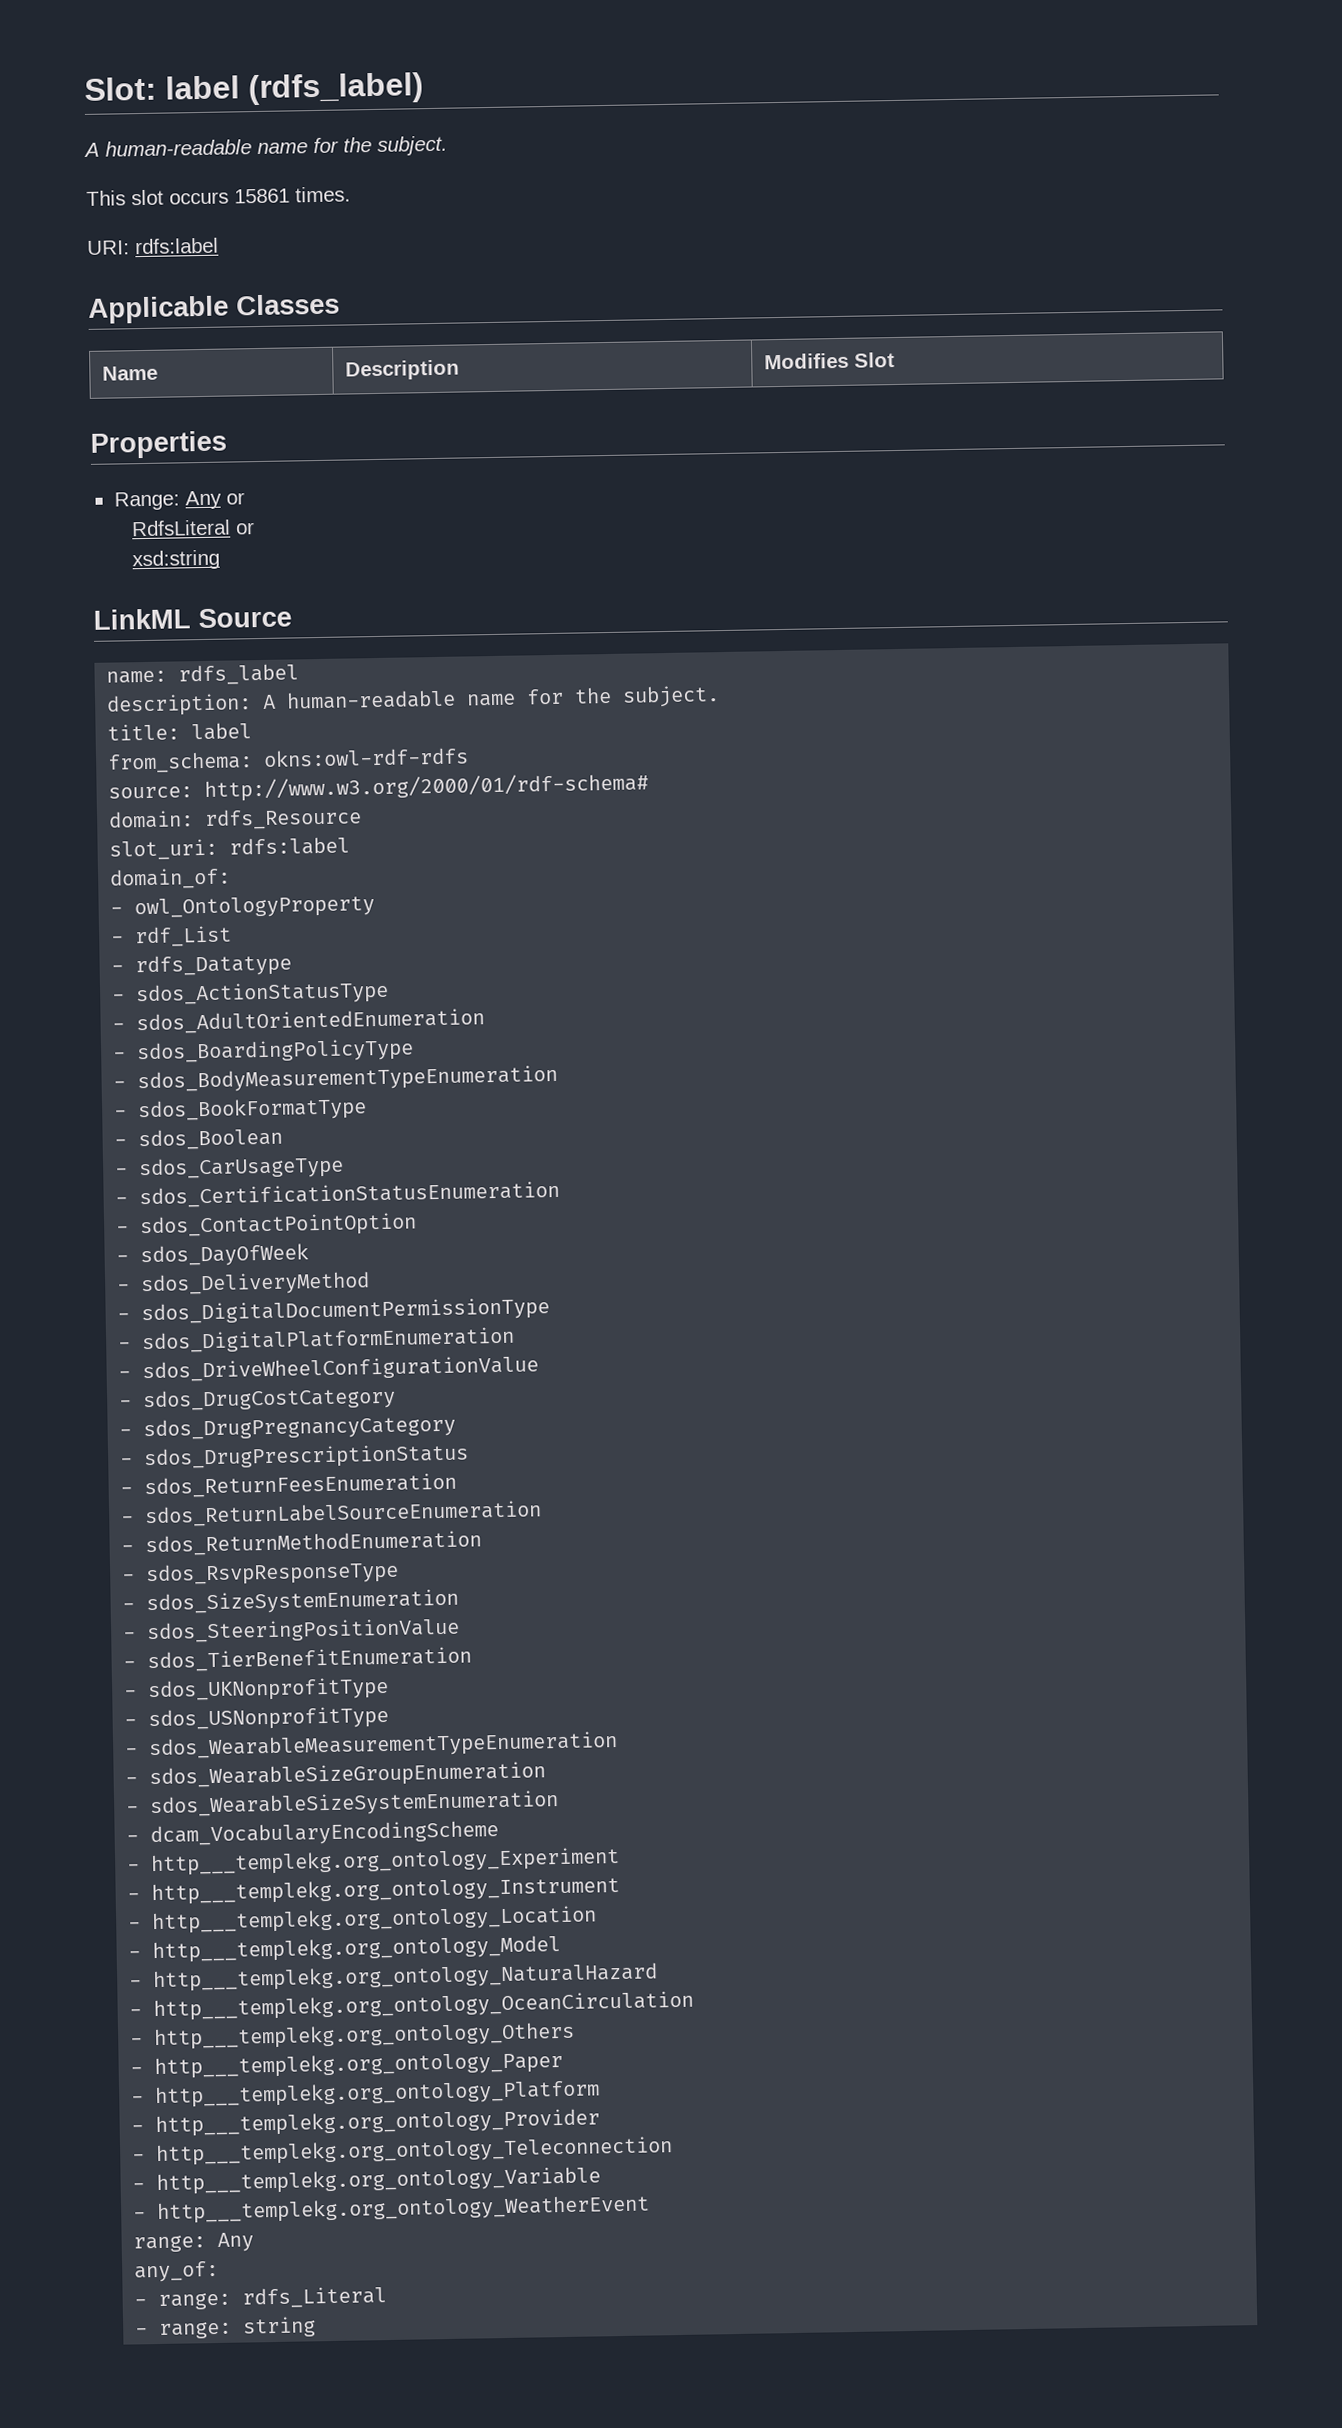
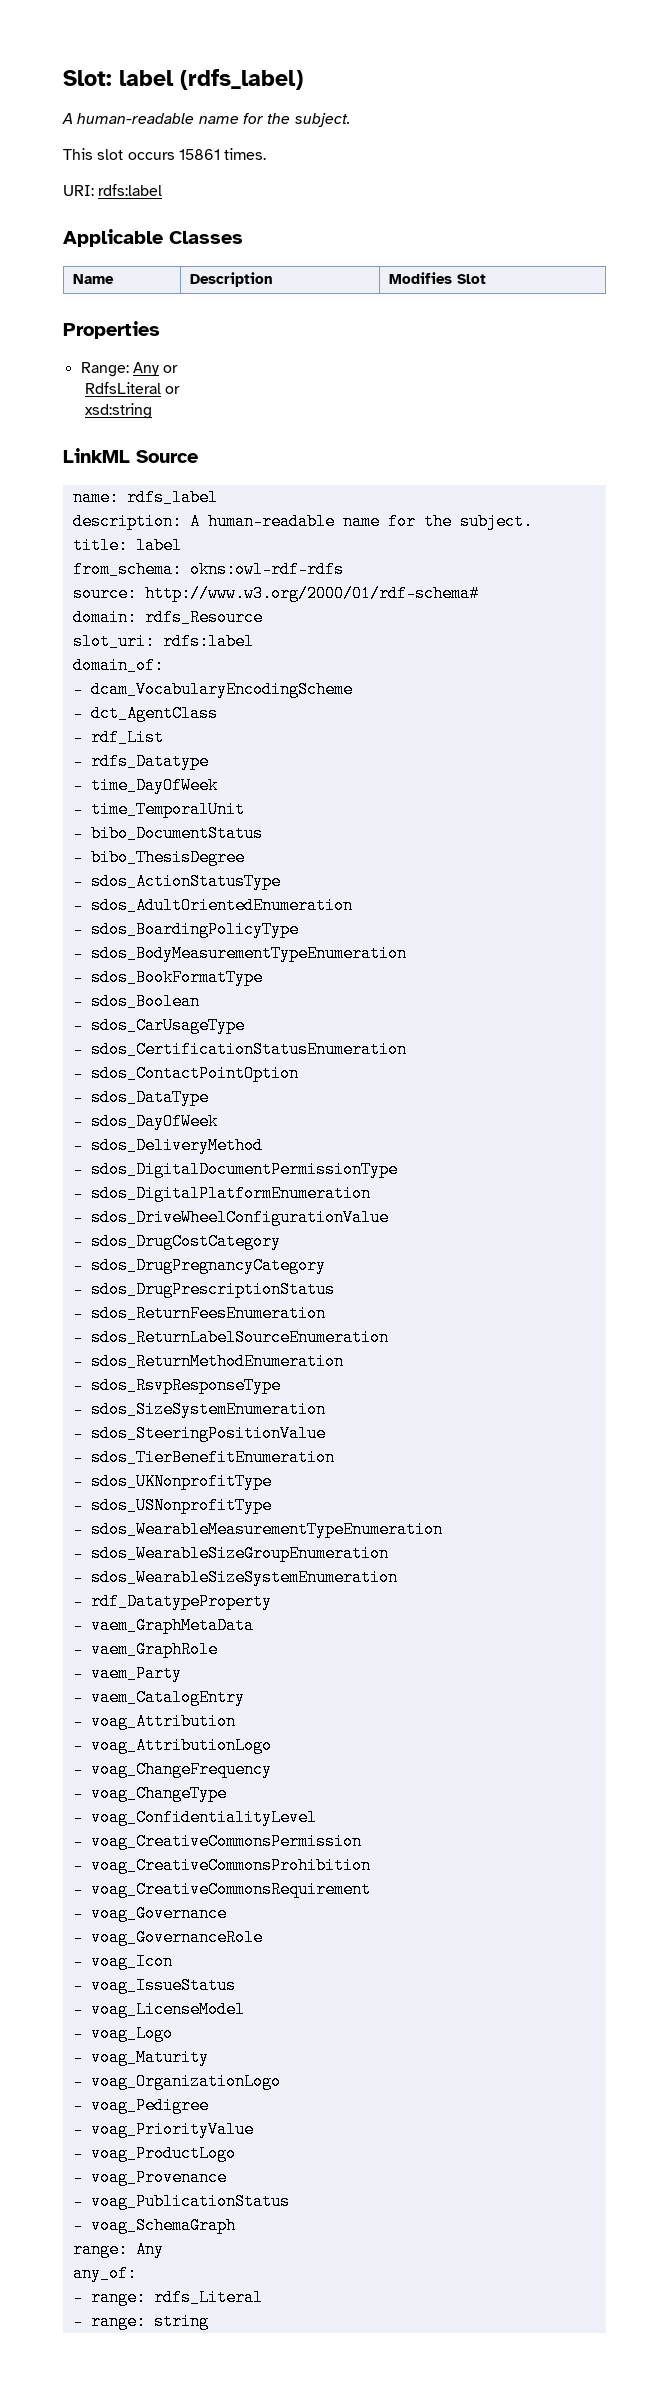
[134,895,376,920] owl_OntologyProperty -> [90,681,353,698] [72,705,218,722] dcam_VocabularyEncodingScheme // - dct_AgentClass
(293, 965) none -> [72,777,218,794] [72,801,245,818] [72,825,263,842] [72,849,245,866] // - time_DayOfWeek // - time_TemporalUnit // - bibo_DocumentStatus // - bibo_ThesisDegree
(418, 1225) none -> [72,1089,209,1106] // - sdos_DataType
[150,1820,500,1848] [127,1846,621,1877] [127,1875,621,1906] [128,1905,598,1935] [128,1935,562,1964] [129,1962,659,1993] [129,1990,695,2022] [130,2021,576,2051] [130,2050,564,2080] [131,2079,601,2109] [131,2108,601,2138] [132,2136,674,2167] [132,2166,602,2196] [133,2194,651,2225] dcam_VocabularyEncodingScheme // - http___templekg.org_ontology_Experiment // - http___templekg.org_ontology_Instrument // - http___templekg.org_ontology_Location // - http___templekg.org_ontology_Model // - http___templekg.org_ontology_NaturalHazard // - http___templekg.org_ontology_OceanCirculation // - http___templekg.org_ontology_Others // - http___templekg.org_ontology_Paper // - http___templekg.org_ontology_Platform // - http___templekg.org_ontology_Provider // - http___templekg.org_ontology_Teleconnection // - http___templekg.org_ontology_Variable // - http___templekg.org_ontology_WeatherEvent -> [90,1593,272,1610] [72,1617,254,1634] [72,1641,218,1658] [72,1665,182,1682] [72,1689,245,1706] [72,1713,236,1730] [72,1737,272,1754] [72,1761,272,1778] [72,1785,227,1802] [72,1809,317,1826] [72,1833,362,1850] [72,1857,371,1874] [72,1881,371,1898] [72,1905,227,1922] [72,1929,263,1946] [72,1953,173,1970] [72,1977,236,1994] [72,2001,245,2018] [72,2025,173,2042] [72,2049,209,2066] [72,2073,281,2090] [72,2097,209,2114] [72,2121,254,2138] [72,2145,236,2162] [72,2169,227,2186] [72,2193,290,2210] [72,2217,236,2234] rdf_DatatypeProperty // - vaem_GraphMetaData // - vaem_GraphRole // - vaem_Party // - vaem_CatalogEntry // - voag_Attribution // - voag_AttributionLogo // - voag_ChangeFrequency // - voag_ChangeType // - voag_ConfidentialityLevel // - voag_CreativeCommonsPermission // - voag_CreativeCommonsProhibition // - voag_CreativeCommonsRequirement // - voag_Governance // - voag_GovernanceRole // - voag_Icon // - voag_IssueStatus // - voag_LicenseModel // - voag_Logo // - voag_Maturity // - voag_OrganizationLogo // - voag_Pedigree // - voag_PriorityValue // - voag_ProductLogo // - voag_Provenance // - voag_PublicationStatus // - voag_SchemaGraph

